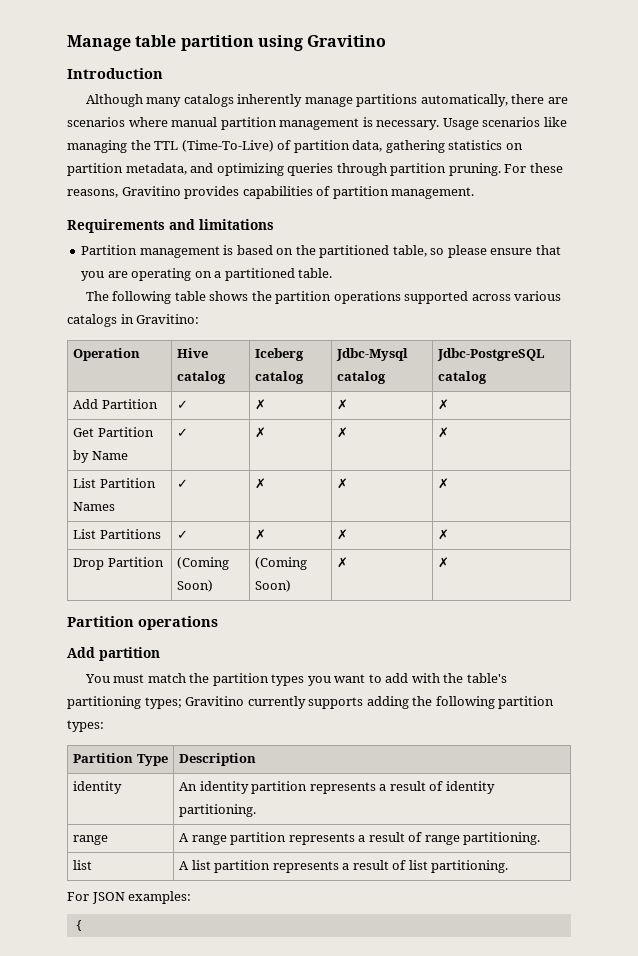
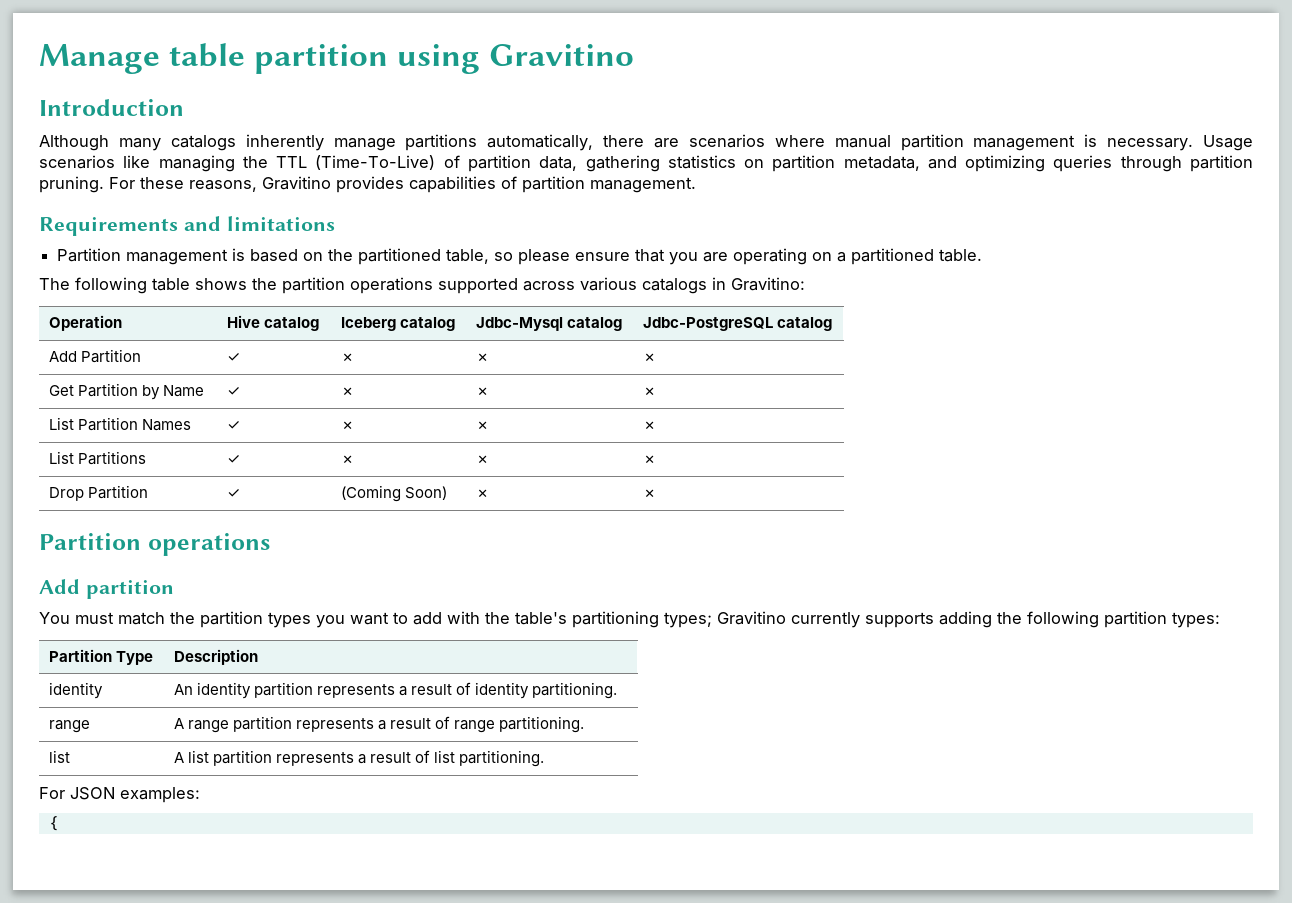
[177,557,230,570] [177,580,214,592] (Coming Soon) -> [226,489,240,498] ✓

